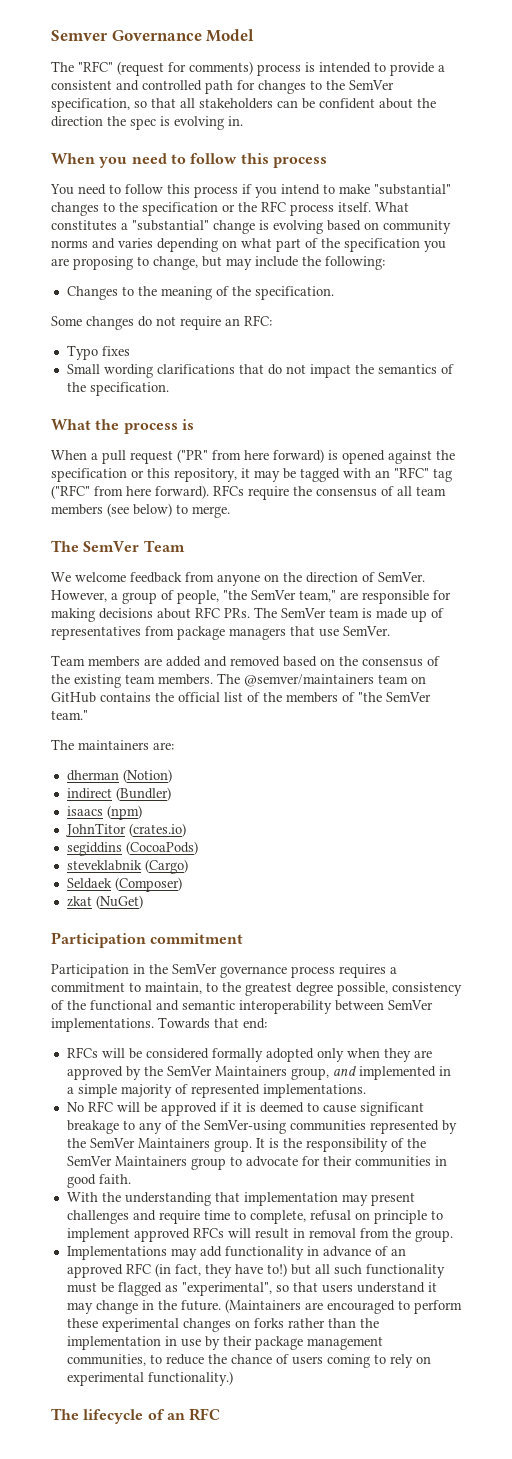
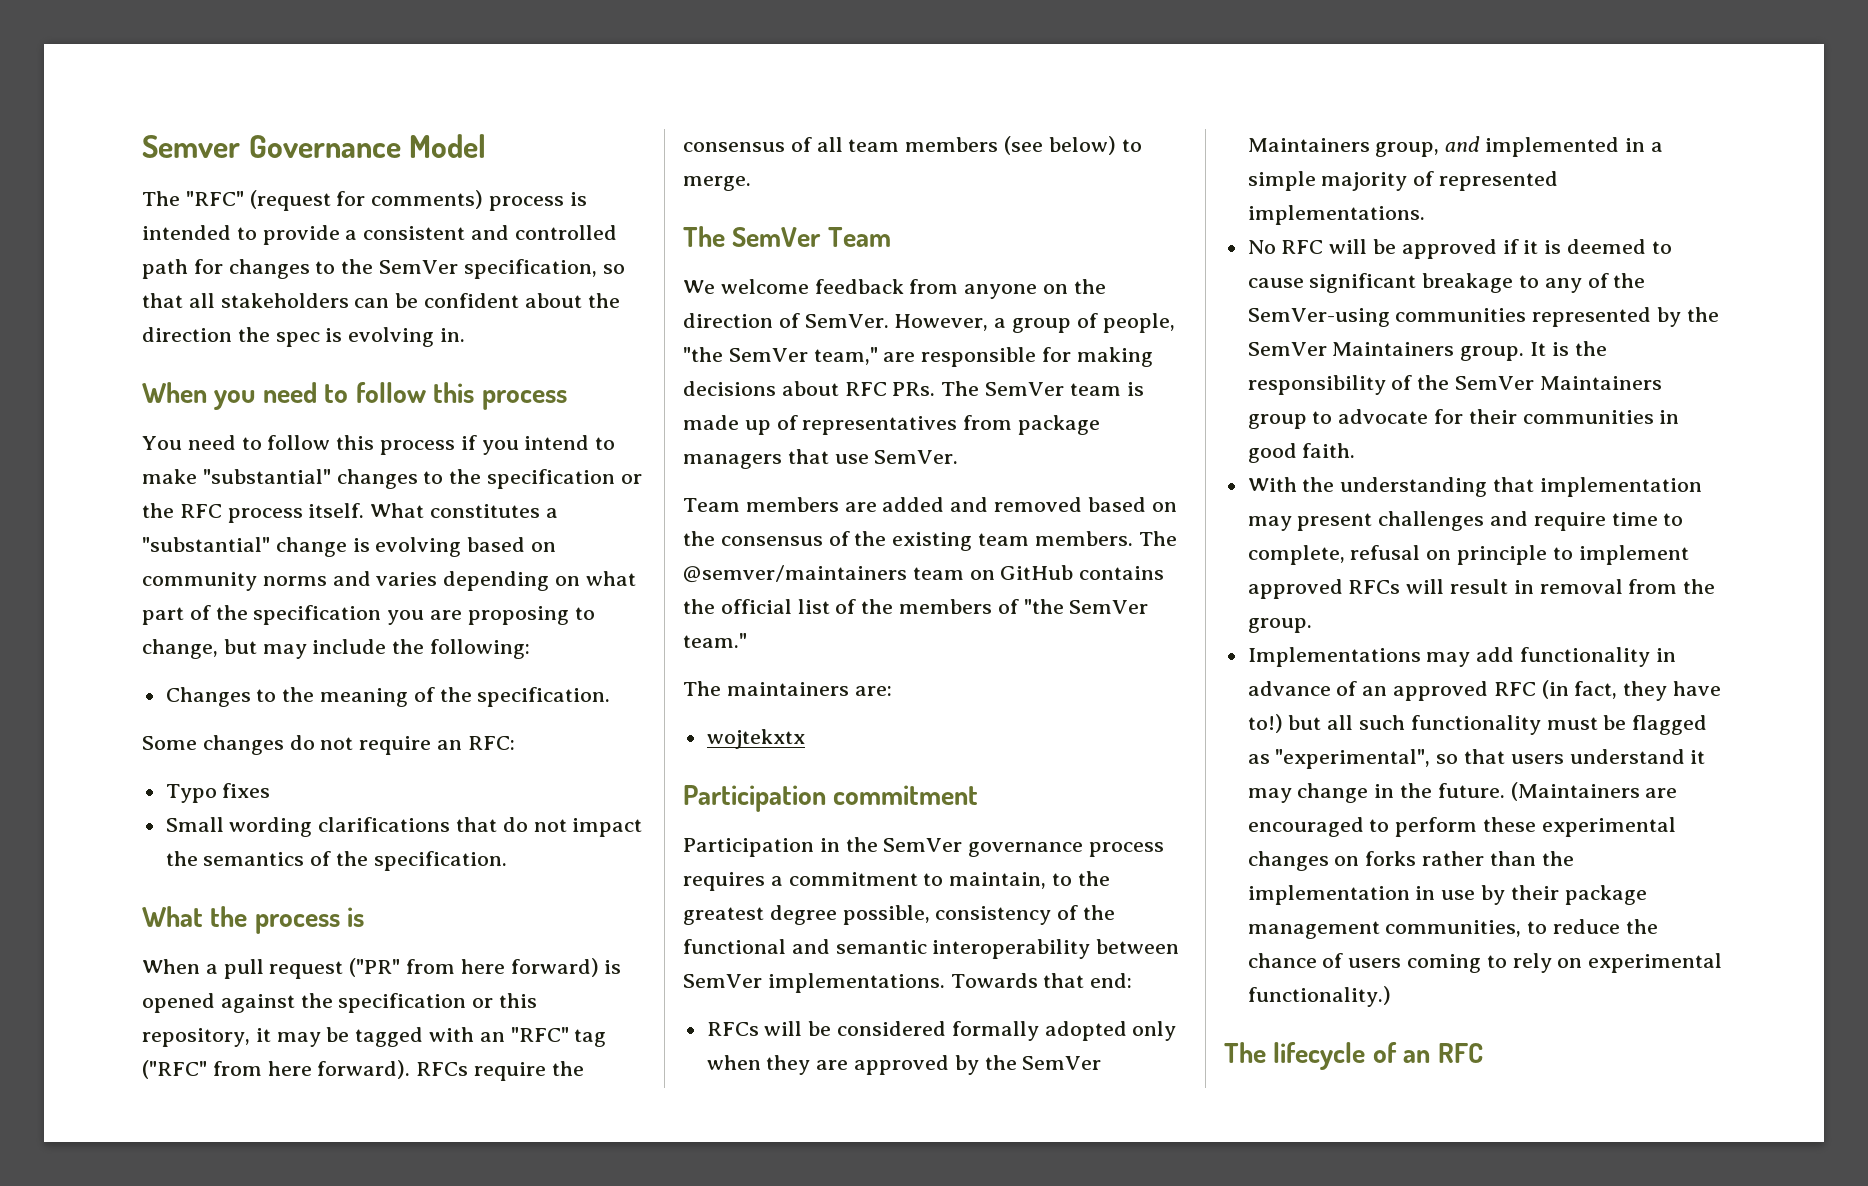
[66,769,172,783] [66,787,171,801] [66,805,142,820] [65,823,186,837] [66,841,198,856] [66,859,188,874] [66,877,182,892] [66,895,143,909] dherman (Notion) // indirect (Bundler) // isaacs (npm) // JohnTitor (crates.io) // segiddins (CocoaPods) // steveklabnik (Cargo) // Seldaek (Composer) // zkat (NuGet) -> [706,729,805,749] wojtekxtx

